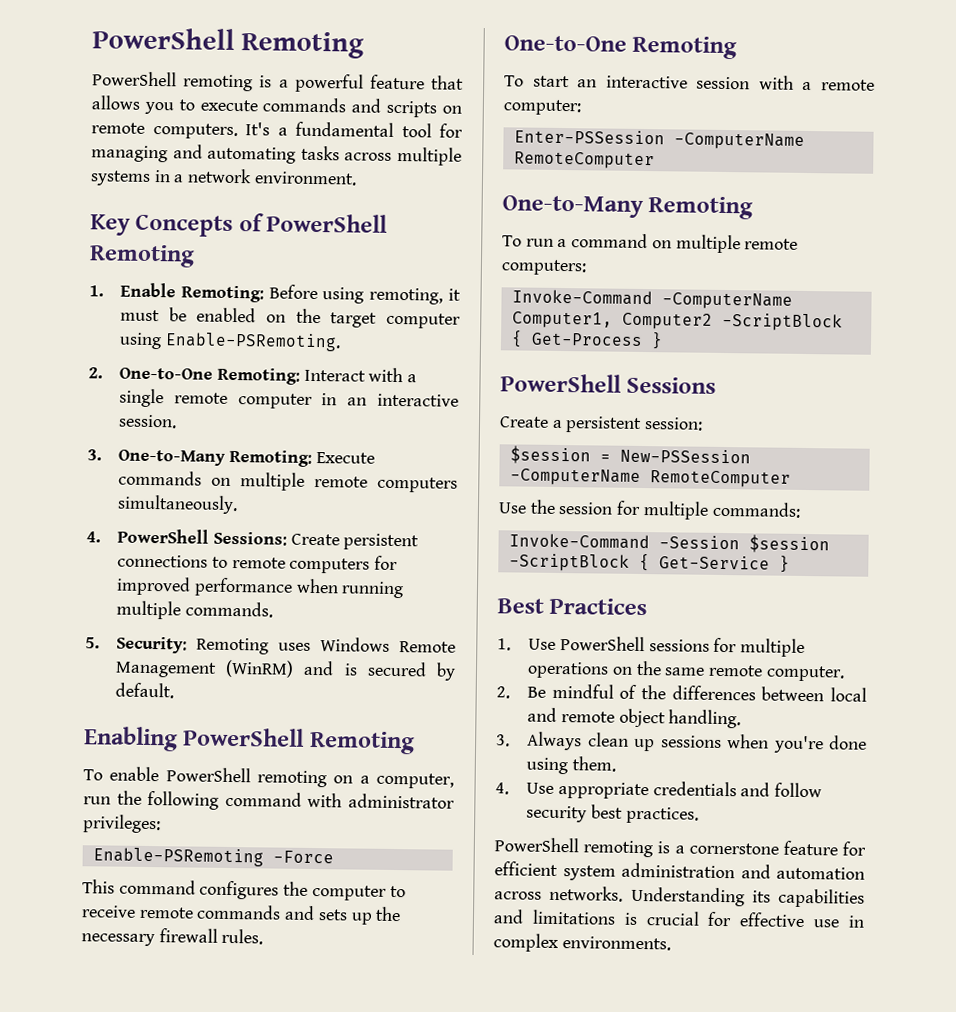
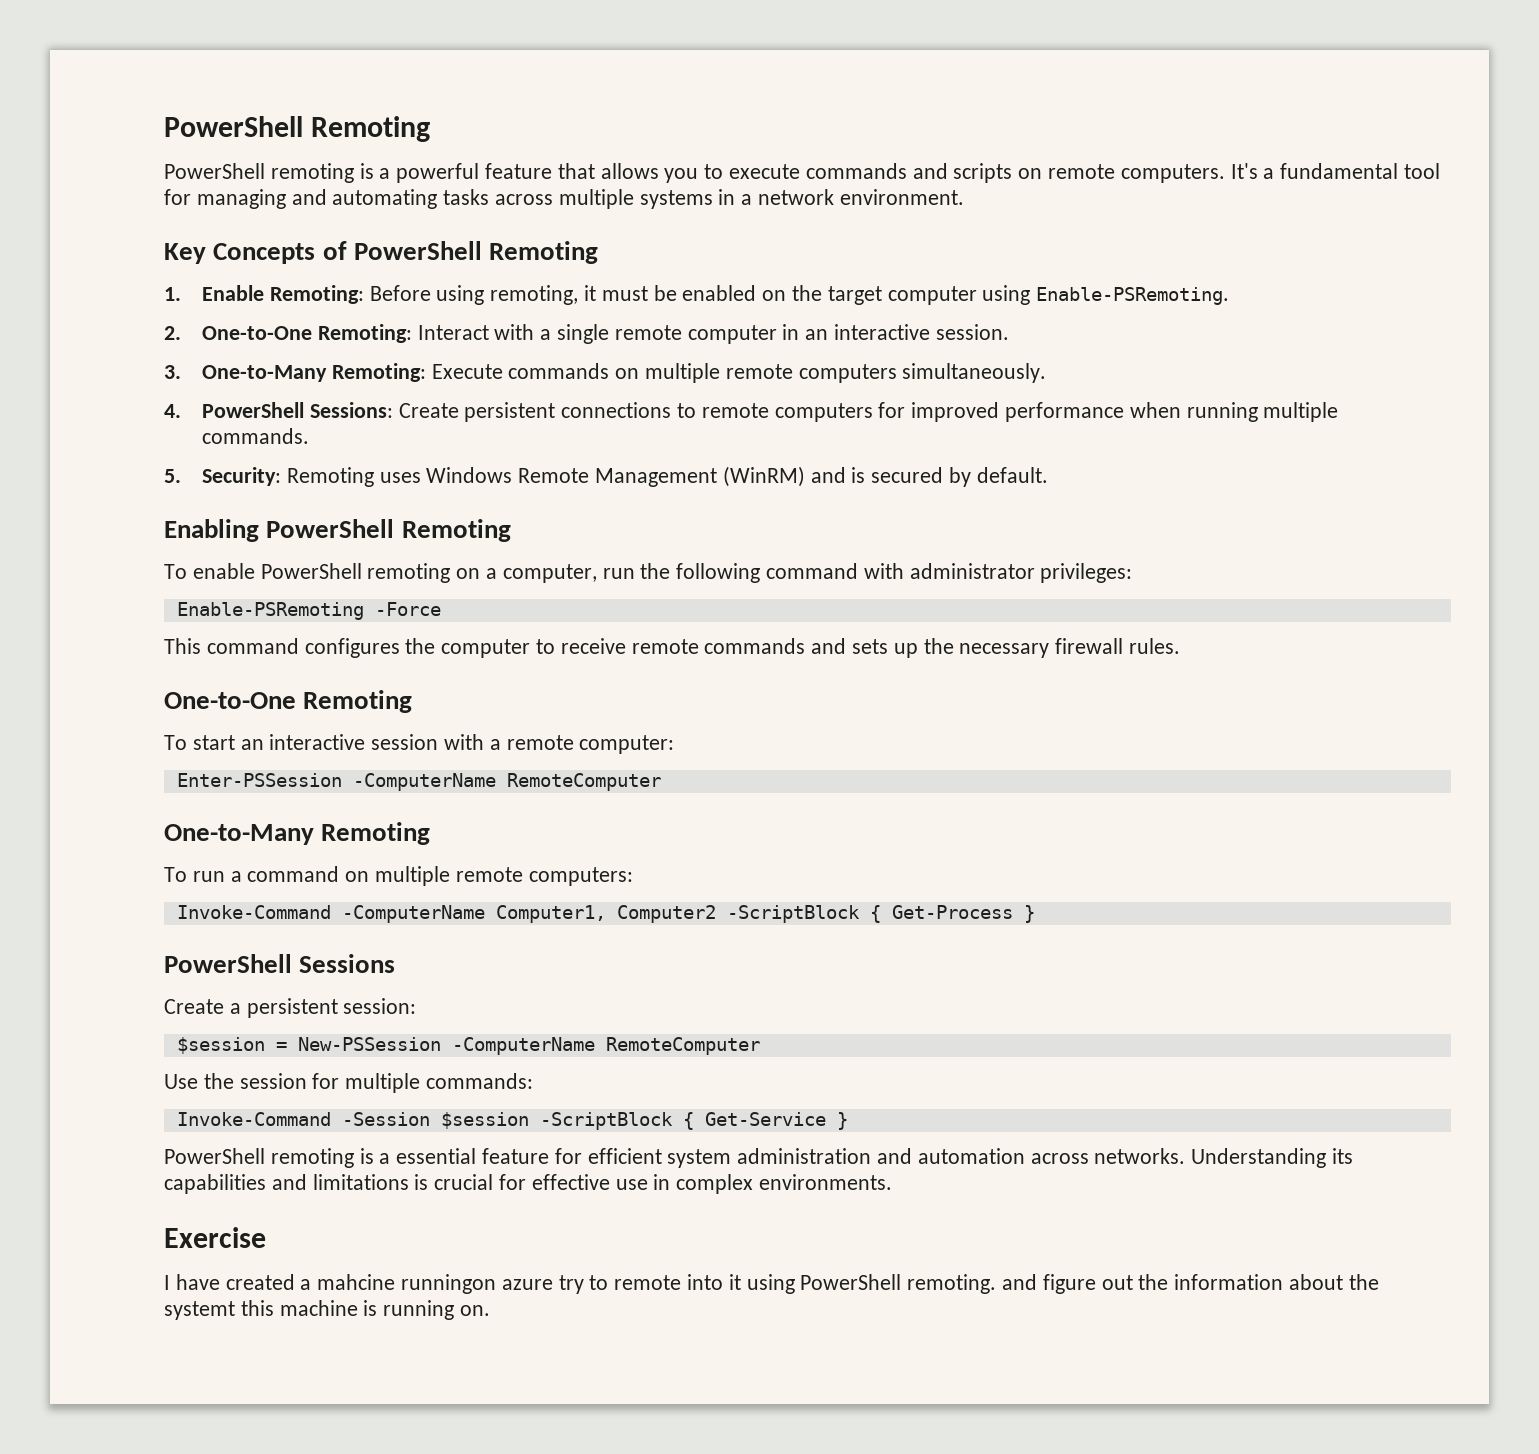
[497,597,648,616] [497,636,805,657] [527,660,845,682] [496,683,867,702] [527,707,742,729] [496,731,867,754] [526,756,616,775] [495,781,822,800] [526,804,699,824] [494,837,779,858] // Best Practices // 1. Use PowerShell sessions for multiple operations on the same remote computer. // 2. Be mindful of the differences between local and remote object handling. // 3. Always clean up sessions when you're done using them. // 4. Use appropriate credentials and follow security best practices. // PowerShell remoting is a cornerstone -> [164,1148,477,1168] // PowerShell remoting is a essential
(671, 943) none -> [164,1227,266,1248] [164,1274,1379,1294] [164,1300,491,1320] // Exercise // I have created a mahcine runningon azure try to remote into it using PowerShell remoting. and figure out the information about the systemt this machine is running on.

